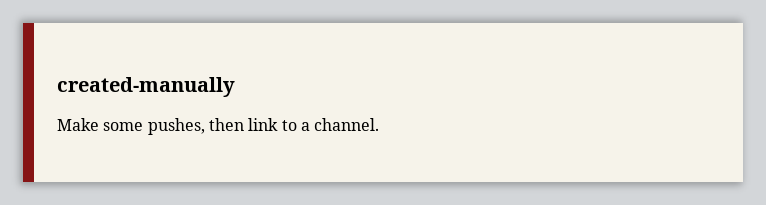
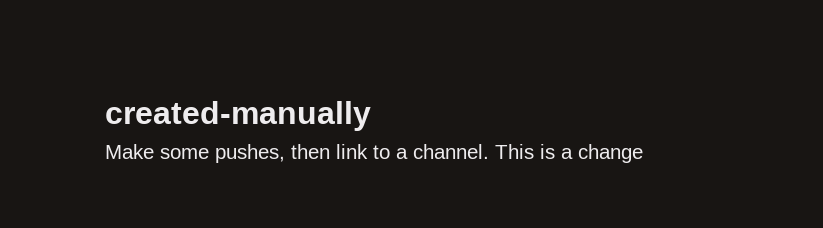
(380, 124) none -> [495,144,643,163] This is a change

